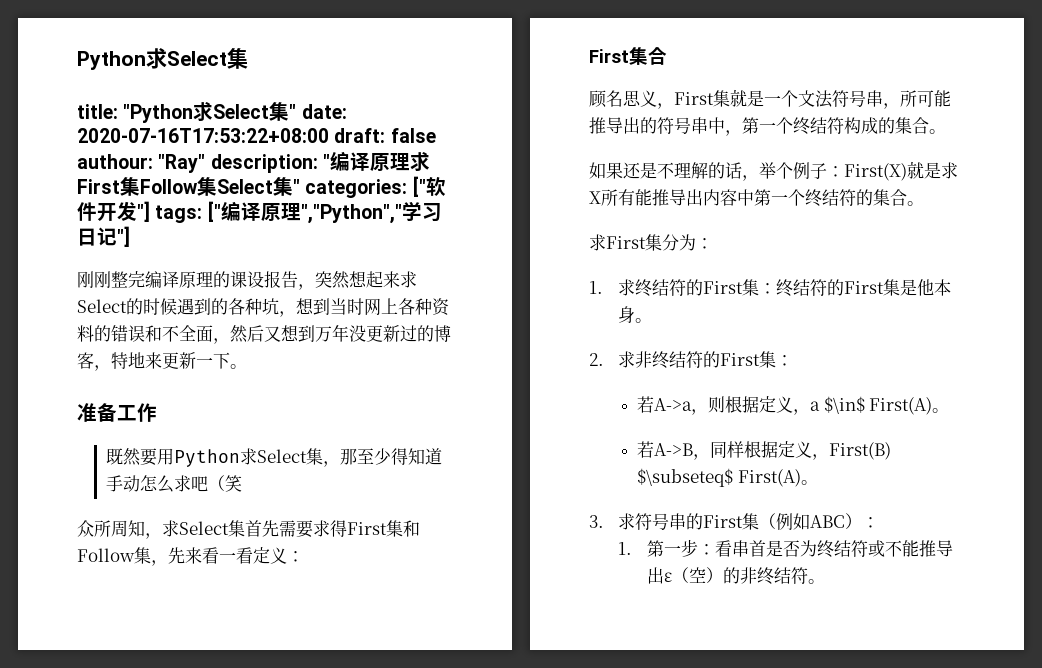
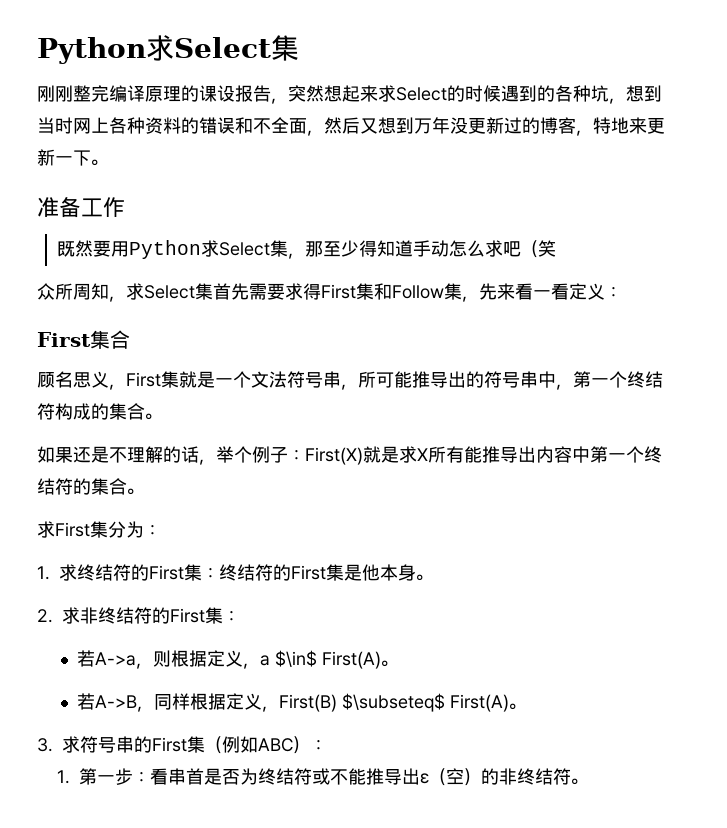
[77,48,248,70] [77,101,347,123] [77,128,436,143] [77,151,430,173] [77,176,446,198] [77,201,442,224] [77,226,130,247] Python求Select集 // title: "Python求Select集" date: 2020-07-16T17:53:22+08:00 draft: false authour: "Ray" description: "编译原理求First集Follow集Select集" categories: ["软件开发"] tags: ["编译原理","Python","学习日记"] -> [37,35,299,64] Python求Select集

